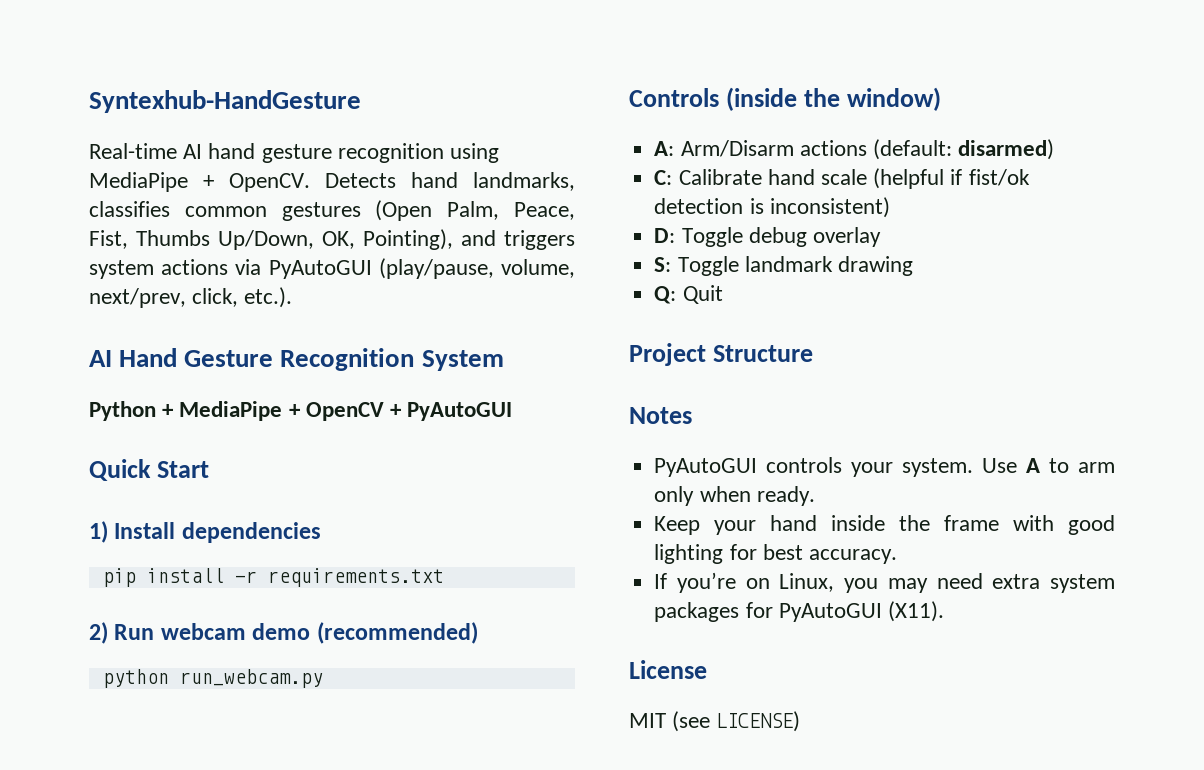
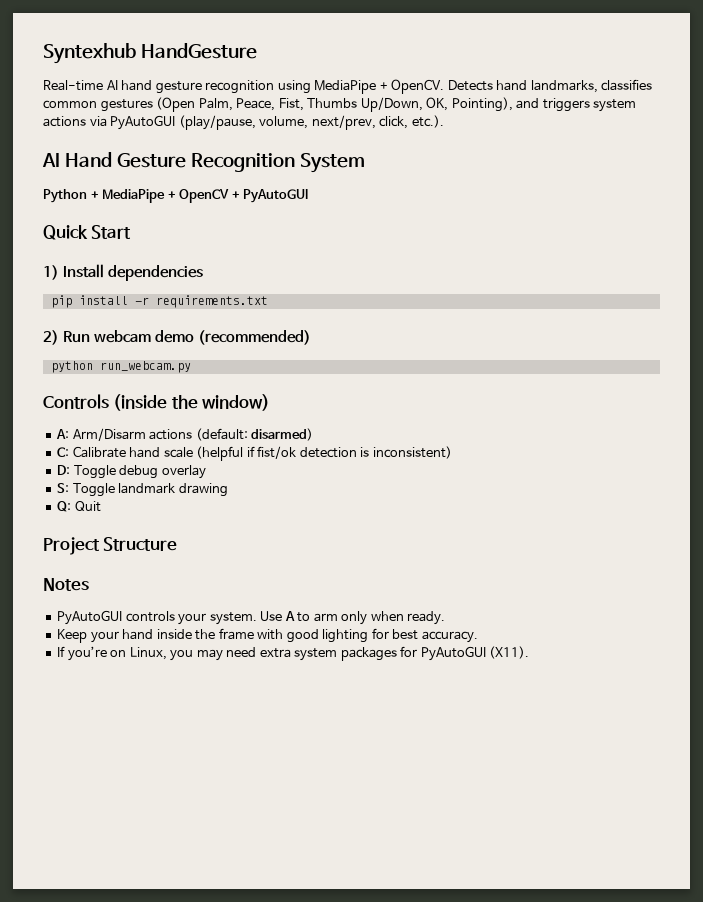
[89,90,361,113] Syntexhub-HandGesture -> [43,43,257,64] Syntexhub HandGesture
[629,660,707,679] [629,711,801,732] // License // MIT (see LICENSE) -> (530, 652) none

